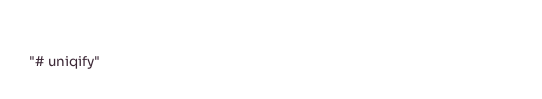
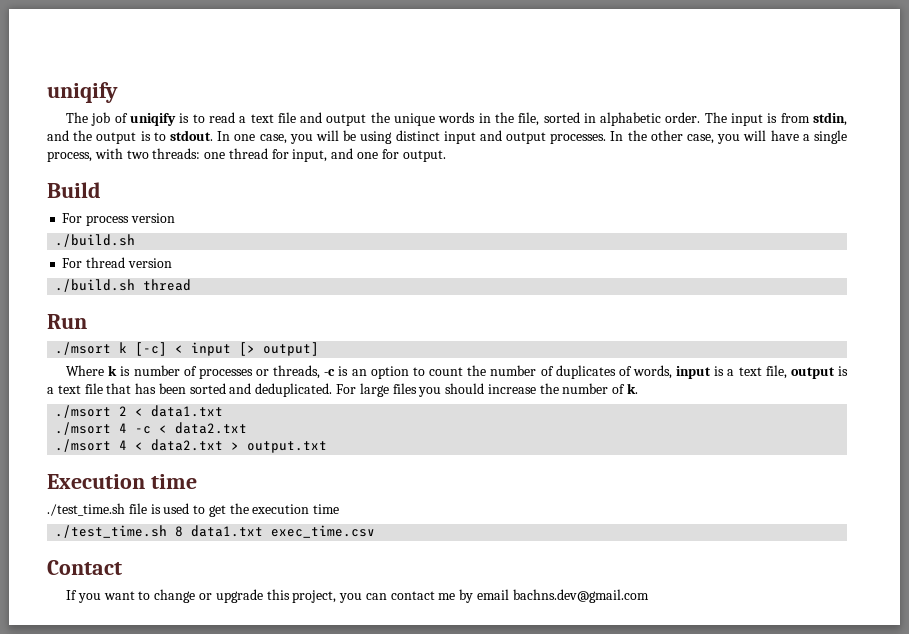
[29,56,100,69] "# uniqify" -> [47,82,118,103] [66,112,847,126] [47,130,848,144] [47,148,446,162] [47,182,101,198] [62,213,175,226] [55,234,136,247] [62,257,172,268] [55,279,192,292] [47,314,87,329] [55,342,320,356] [66,365,848,379] [47,383,639,397] [55,405,224,418] [55,422,248,435] [55,439,328,453] [47,474,197,489] [47,503,340,517] [55,525,376,538] [47,560,122,575] [66,589,649,603] uniqify // The job of uniqify is to read a text file and output the unique words in the file, sorted in alphabetic order. The input is from stdin, and the output is to stdout. In one case, you will be using distinct input and output processes. In the other case, you will have a single process, with two threads: one thread for input, and one for output. // Build // For process version // ./build.sh // For thread version // ./build.sh thread // Run // ./msort k [-c] < input [> output] // Where k is number of processes or threads, -c is an option to count the number of duplicates of words, input is a text file, output is a text file that has been sorted and deduplicated. For large files you should increase the number of k. // ./msort 2 < data1.txt // ./msort 4 -c < data2.txt // ./msort 4 < data2.txt > output.txt // Execution time // ./test_time.sh file is used to get the execution time // ./test_time.sh 8 data1.txt exec_time.csv // Contact // If you want to change or upgrade this project, you can contact me by email bachns.dev@gmail.com

